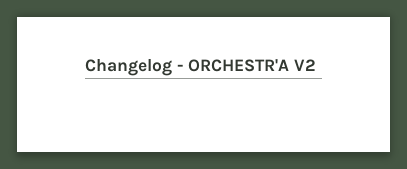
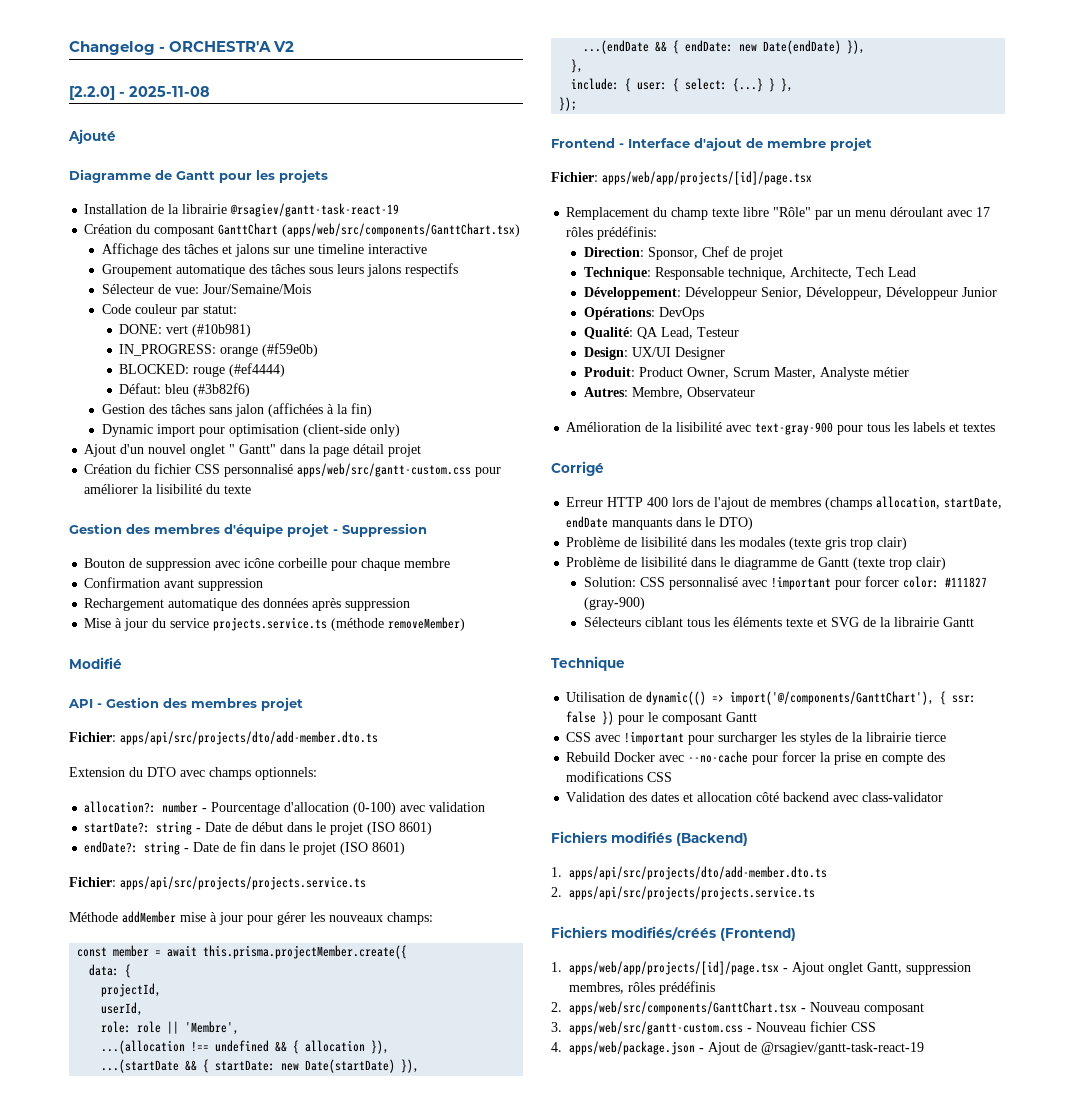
(317, 65) none -> [69,86,210,100] [68,129,116,144] [69,169,328,183] [84,203,400,217] [84,223,521,237] [101,243,427,257] [101,263,458,277] [101,284,311,294] [101,304,237,317] [119,324,252,337] [119,343,319,357] [119,363,286,377] [119,383,251,397] [101,403,372,417] [101,424,400,437] [84,444,422,457] [84,463,502,477] [84,484,252,494] [69,523,427,537] [84,558,451,571] [84,577,264,591] [84,598,411,611] [84,617,466,631] [69,657,122,669] [68,697,303,711] [69,731,378,745] [69,767,317,780] [84,801,486,815] [84,821,433,835] [84,841,406,855] [69,876,366,890] [69,911,433,925] [77,945,408,959] [89,964,132,978] [101,983,162,997] [101,1002,144,1016] [101,1021,240,1035] [101,1040,390,1054] [101,1059,420,1073] [583,40,866,54] [571,59,584,73] [571,78,794,92] [559,97,578,111] [551,137,872,151] [551,171,812,185] [566,207,991,220] [566,226,658,240] [583,246,783,260] [583,267,916,280] [583,287,997,300] [583,307,704,320] [583,327,739,339] [583,347,725,360] [583,367,909,380] [583,387,755,399] [566,422,996,435] [551,461,604,476] [566,496,1003,510] [566,516,754,530] [566,537,908,550] [566,557,947,570] [583,576,987,590] [583,597,645,610] [583,617,974,627] [551,656,625,671] [566,691,977,705] [566,711,758,725] [566,731,947,745] [566,751,946,765] [566,771,673,782] [566,792,944,802] [551,831,748,846] [551,866,827,880] [551,886,815,900] [551,926,796,941] [551,961,971,975] [569,981,715,995] [551,1001,924,1015] [551,1021,876,1035] [551,1041,924,1055] // [2.2.0] - 2025-11-08 // Ajouté // Diagramme de Gantt pour les projets // Installation de la librairie @rsagiev/gantt-task-react-19 // Création du composant GanttChart (apps/web/src/components/GanttChart.tsx) // Affichage des tâches et jalons sur une timeline interactive // Groupement automatique des tâches sous leurs jalons respectifs // Sélecteur de vue: Jour/Semaine/Mois // Code couleur par statut: // DONE: vert (#10b981) // IN_PROGRESS: orange (#f59e0b) // BLOCKED: rouge (#ef4444) // Défaut: bleu (#3b82f6) // Gestion des tâches sans jalon (affichées à la fin) // Dynamic import pour optimisation (client-side only) // Ajout d'un nouvel onglet " Gantt" dans la page détail projet // Création du fichier CSS personnalisé apps/web/src/gantt-custom.css pour améliorer la lisibilité du texte // Gestion des membres d'équipe projet - Suppression // Bouton de suppression avec icône corbeille pour chaque membre // Confirmation avant suppression // Rechargement automatique des données après suppression // Mise à jour du service projects.service.ts (méthode removeMember) // Modifié // API - Gestion des membres projet // Fichier: apps/api/src/projects/dto/add-member.dto.ts // Extension du DTO avec champs optionnels: // allocation?: number - Pourcentage d'allocation (0-100) avec validation // startDate?: string - Date de début dans le projet (ISO 8601) // endDate?: string - Date de fin dans le projet (ISO 8601) // Fichier: apps/api/src/projects/projects.service.ts // Méthode addMember mise à jour pour gérer les nouveaux champs: // const member = await this.prisma.projectMember.create({ // data: { // projectId, // userId, // role: role || 'Membre', // ...(allocation !== undefined && { allocation }), // ...(startDate && { startDate: new Date(startDate) }), // ...(endDate && { endDate: new Date(endDate) }), // }, // include: { user: { select: {...} } }, // }); // Frontend - Interface d'ajout de membre projet // Fichier: apps/web/app/projects/[id]/page.tsx // Remplacement du champ texte libre "Rôle" par un menu déroulant avec 17 rôles prédéfinis: // Direction: Sponsor, Chef de projet // Technique: Responsable technique, Architecte, Tech Lead // Développement: Développeur Senior, Développeur, Développeur Junior // Opérations: DevOps // Qualité: QA Lead, Testeur // Design: UX/UI Designer // Produit: Product Owner, Scrum Master, Analyste métier // Autres: Membre, Observateur // Amélioration de la lisibilité avec text-gray-900 pour tous les labels et textes // Corrigé // Erreur HTTP 400 lors de l'ajout de membres (champs allocation, startDate, endDate manquants dans le DTO) // Problème de lisibilité dans les modales (texte gris trop clair) // Problème de lisibilité dans le diagramme de Gantt (texte trop clair) // Solution: CSS personnalisé avec !important pour forcer color: #111827 (gray-900) // Sélecteurs ciblant tous les éléments texte et SVG de la librairie Gantt // Technique // Utilisation de dynamic(() => import('@/components/GanttChart'), { ssr: false }) pour le composant Gantt // CSS avec !important pour surcharger les styles de la librairie tierce // Rebuild Docker avec --no-cache pour forcer la prise en compte des modifications CSS // Validation des dates et allocation côté backend avec class-validator // Fichiers modifiés (Backend) // 1. apps/api/src/projects/dto/add-member.dto.ts // 2. apps/api/src/projects/projects.service.ts // Fichiers modifiés/créés (Frontend) // 1. apps/web/app/projects/[id]/page.tsx - Ajout onglet Gantt, suppression membres, rôles prédéfinis // 2. apps/web/src/components/GanttChart.tsx - Nouveau composant // 3. apps/web/src/gantt-custom.css - Nouveau fichier CSS // 4. apps/web/package.json - Ajout de @rsagiev/gantt-task-react-19

